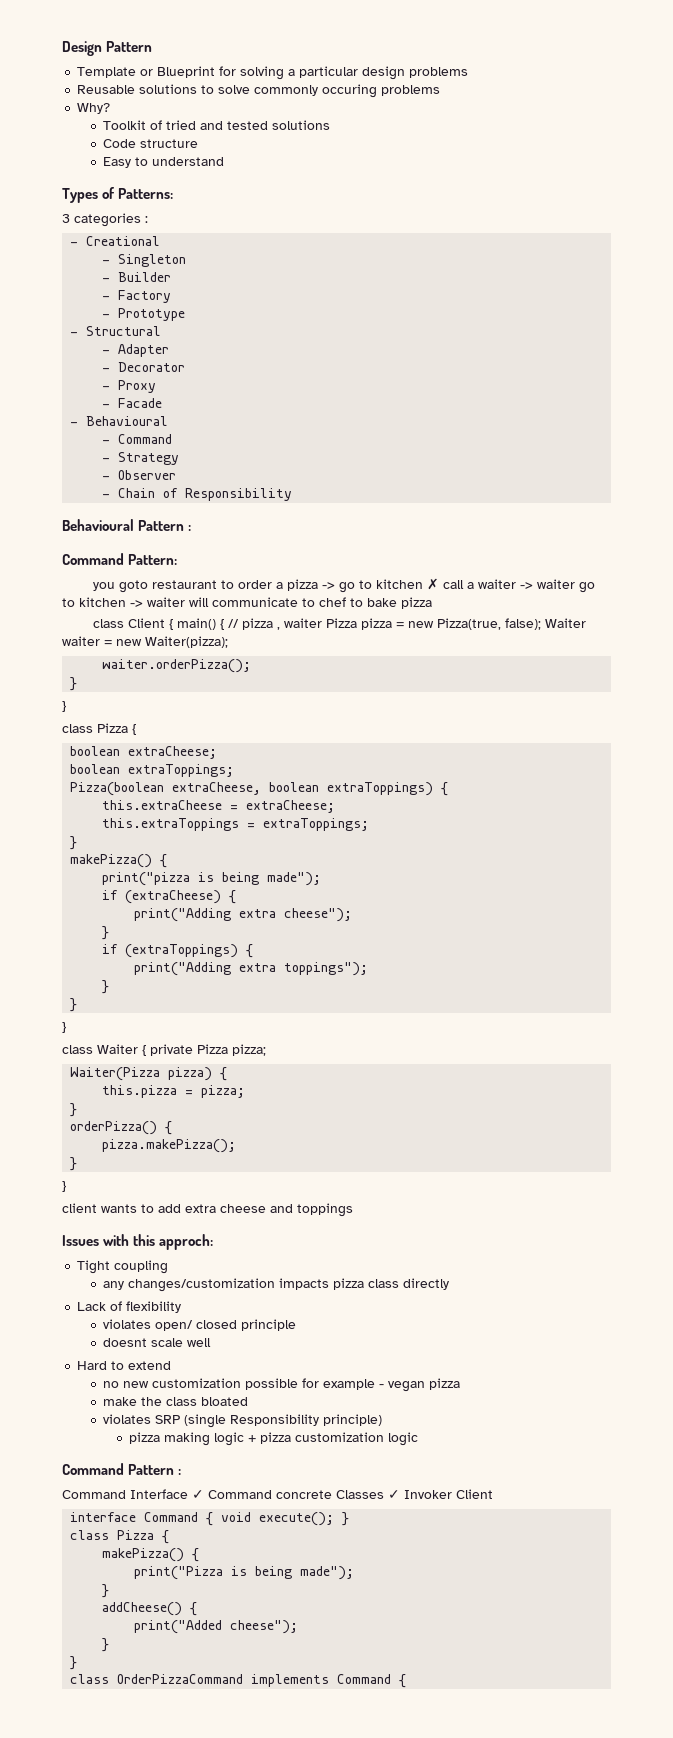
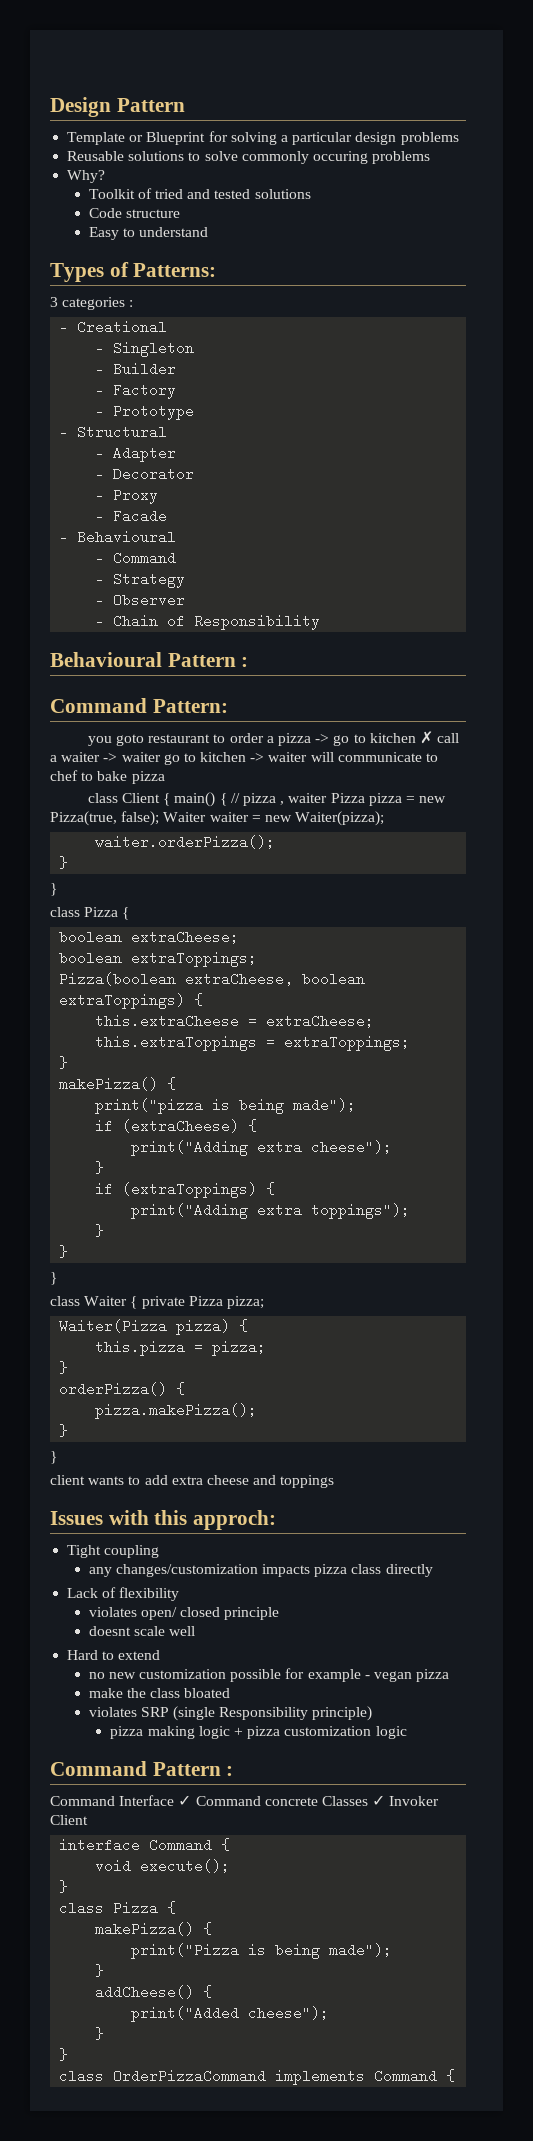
(214, 1519) none -> (231, 1844) //
(335, 1519) none -> (231, 1866) //

